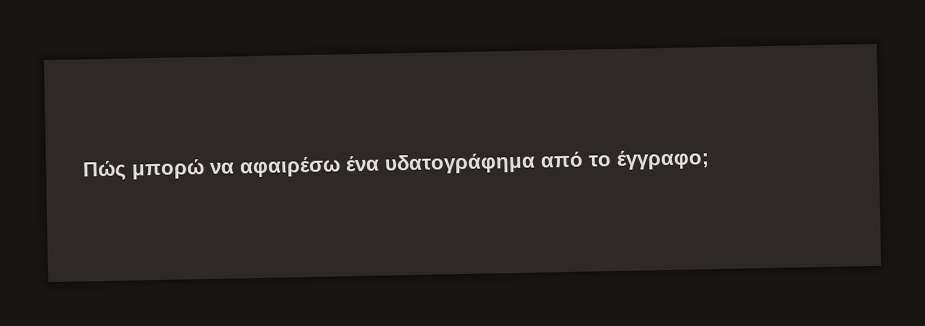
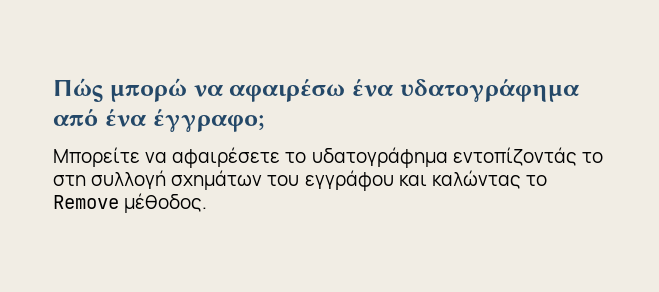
[588,149,710,170] το έγγραφο; -> [104,108,264,132] [53,147,603,168] [53,170,547,191] [53,193,208,213] ένα έγγραφο; // Μπορείτε να αφαιρέσετε το υδατογράφημα εντοπίζοντάς το στη συλλογή σχημάτων του εγγράφου και καλώντας το Remove μέθοδος.

